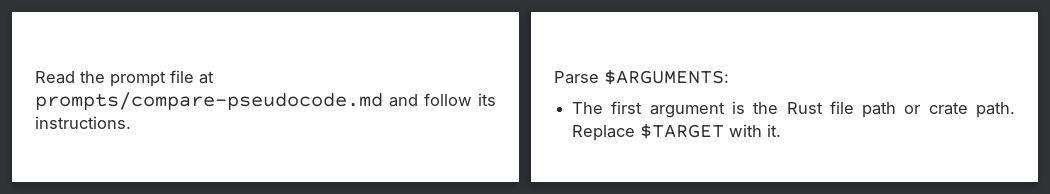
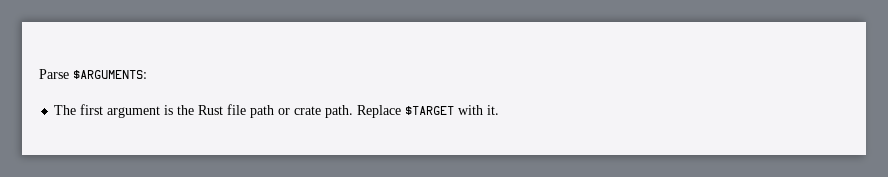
[35,70,214,87] [35,92,496,110] [35,116,131,129] Read the prompt file at prompts/compare-pseudocode.md and follow its instructions. // -> (39, 74) none

